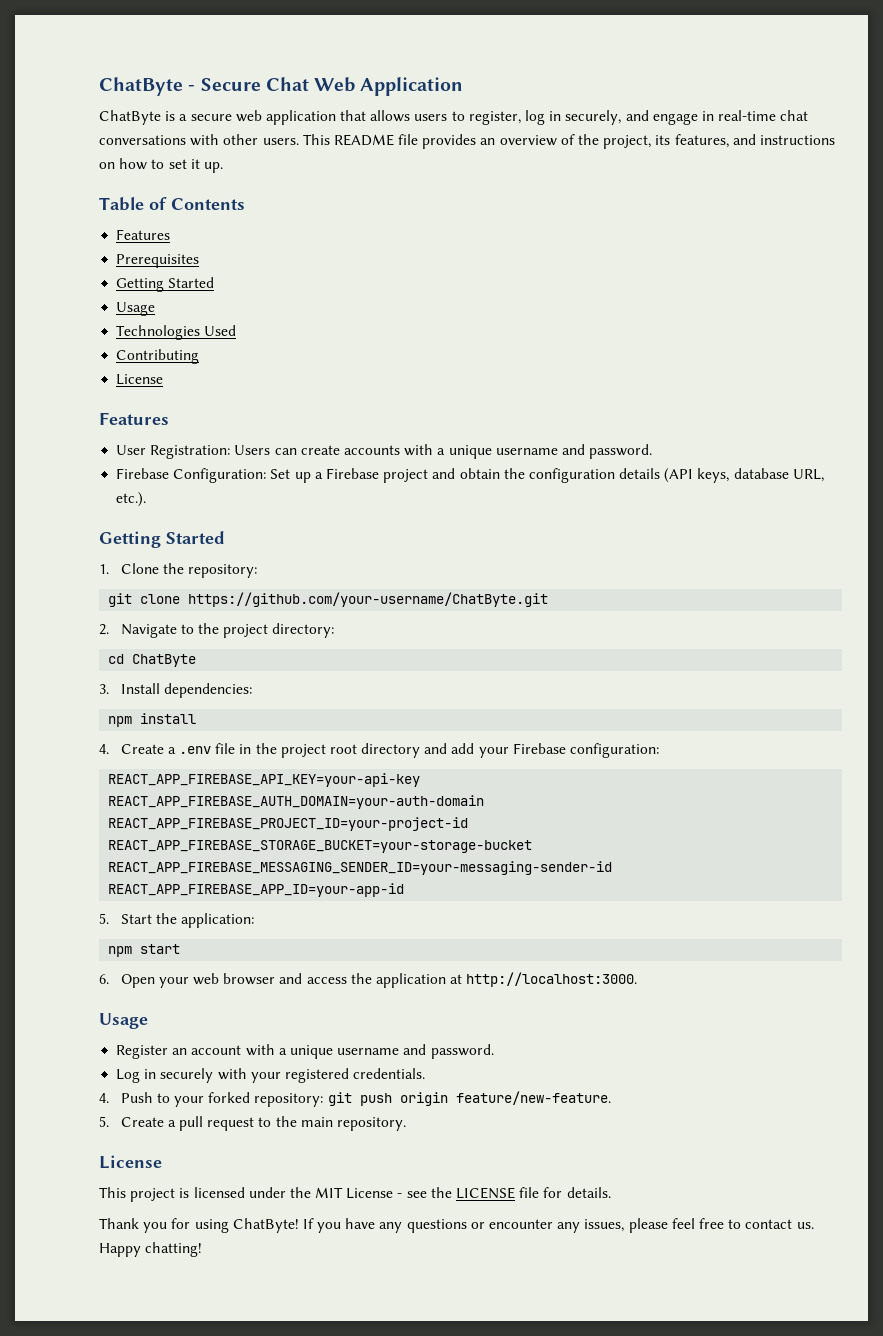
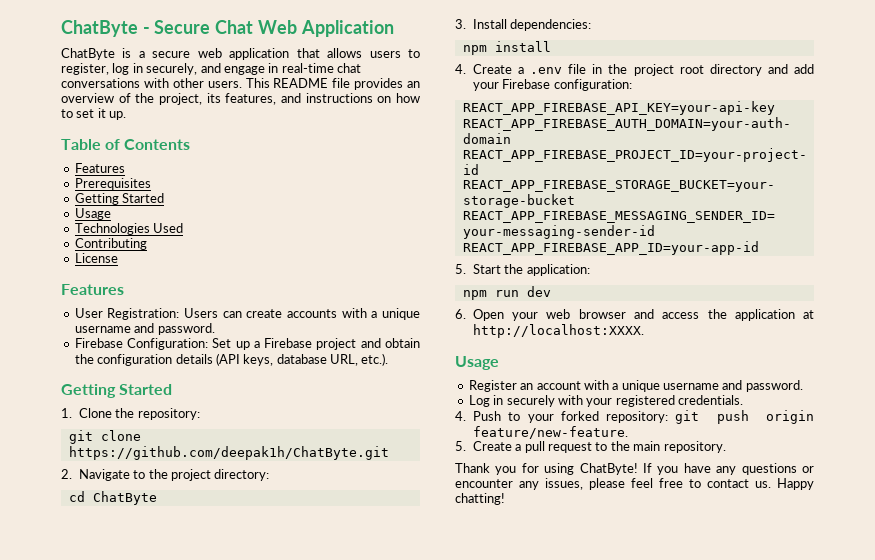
[188,592,549,607] https://github.com/your-username/ChatByte.git -> [68,446,389,460] https://github.com/deepak1h/ChatByte.git
[140,944,181,954] start -> [494,286,551,297] run dev
[466,972,638,987] http://localhost:3000. -> [472,324,644,338] http://localhost:XXXX.
[99,1155,162,1169] [99,1187,611,1202] // License // This project is licensed under the MIT License - see the LICENSE file for details. -> (726, 447) none

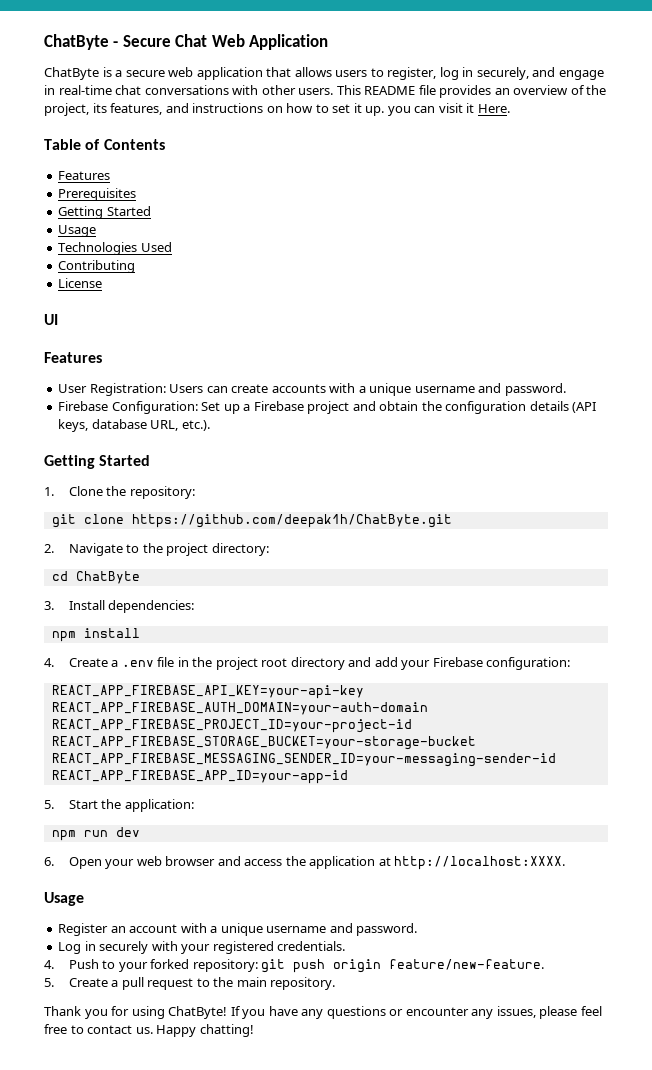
(127, 115) none -> [387,103,510,116] you can visit it Here.
(118, 258) none -> [44,314,58,325] // UI

